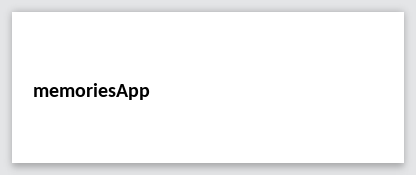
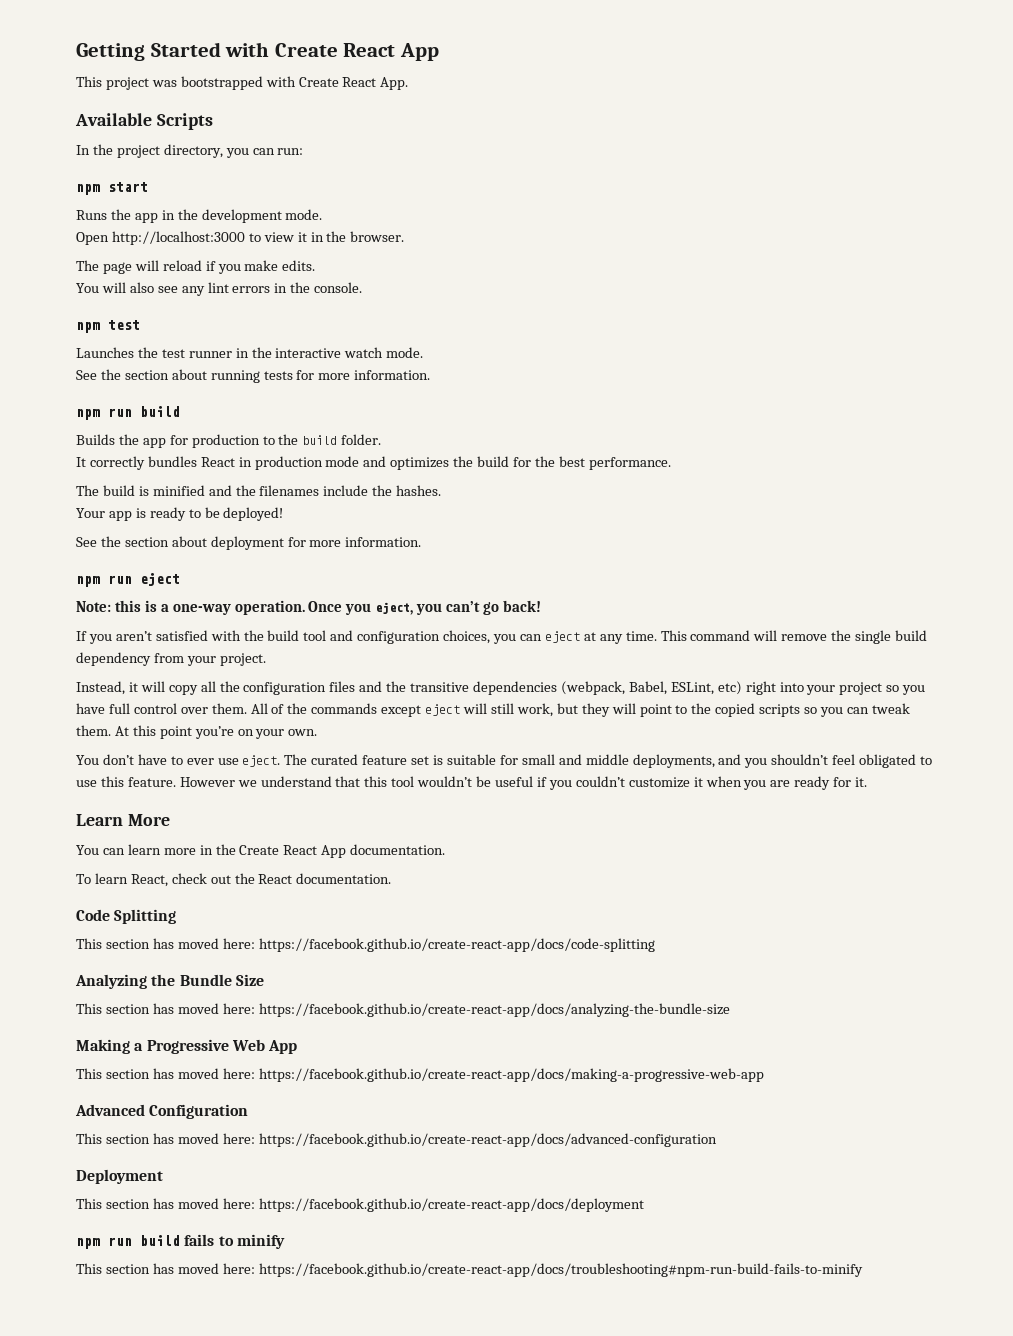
[33,83,150,100] memoriesApp -> [76,42,439,61] [76,76,409,90] [75,113,213,130] [76,144,304,158] [76,182,148,195] [76,209,323,223] [76,231,405,245] [76,260,316,274] [76,282,363,296] [76,320,140,333] [76,347,424,358] [76,369,431,383] [76,406,180,420] [76,434,382,448] [76,456,671,470] [76,485,442,496] [76,507,284,521] [76,536,422,550] [76,573,180,587] [76,600,541,615] [76,630,928,644] [76,652,266,666] [76,681,926,695] [76,703,910,717] [76,725,318,739] [76,754,933,768] [76,776,868,790] [76,814,170,826] [76,844,446,858] [76,873,392,887] [76,909,177,924] [76,938,655,952] [75,974,264,989] [76,1003,730,1017] [76,1039,298,1054] [76,1068,764,1082] [75,1104,249,1119] [76,1133,717,1147] [76,1169,163,1184] [76,1198,644,1212] [76,1234,285,1249] [76,1263,863,1277] Getting Started with Create React App // This project was bootstrapped with Create React App. // Available Scripts // In the project directory, you can run: // npm start // Runs the app in the development mode. // Open http://localhost:3000 to view it in the browser. // The page will reload if you make edits. // You will also see any lint errors in the console. // npm test // Launches the test runner in the interactive watch mode. // See the section about running tests for more information. // npm run build // Builds the app for production to the build folder. // It correctly bundles React in production mode and optimizes the build for the best performance. // The build is minified and the filenames include the hashes. // Your app is ready to be deployed! // See the section about deployment for more information. // npm run eject // Note: this is a one-way operation. Once you eject, you can’t go back! // If you aren’t satisfied with the build tool and configuration choices, you can eject at any time. This command will remove the single build dependency from your project. // Instead, it will copy all the configuration files and the transitive dependencies (webpack, Babel, ESLint, etc) right into your project so you have full control over them. All of the commands except eject will still work, but they will point to the copied scripts so you can tweak them. At this point you’re on your own. // You don’t have to ever use eject. The curated feature set is suitable for small and middle deployments, and you shouldn’t feel obligated to use this feature. However we understand that this tool wouldn’t be useful if you couldn’t customize it when you are ready for it. // Learn More // You can learn more in the Create React App documentation. // To learn React, check out the React documentation. // Code Splitting // This section has moved here: https://facebook.github.io/create-react-app/docs/code-splitting // Analyzing the Bundle Size // This section has moved here: https://facebook.github.io/create-react-app/docs/analyzing-the-bundle-size // Making a Progressive Web App // This section has moved here: https://facebook.github.io/create-react-app/docs/making-a-progressive-web-app // Advanced Configuration // This section has moved here: https://facebook.github.io/create-react-app/docs/advanced-configuration // Deployment // This section has moved here: https://facebook.github.io/create-react-app/docs/deployment // npm run build fails to minify // This section has moved here: https://facebook.github.io/create-react-app/docs/troubleshooting#npm-run-build-fails-to-minify

